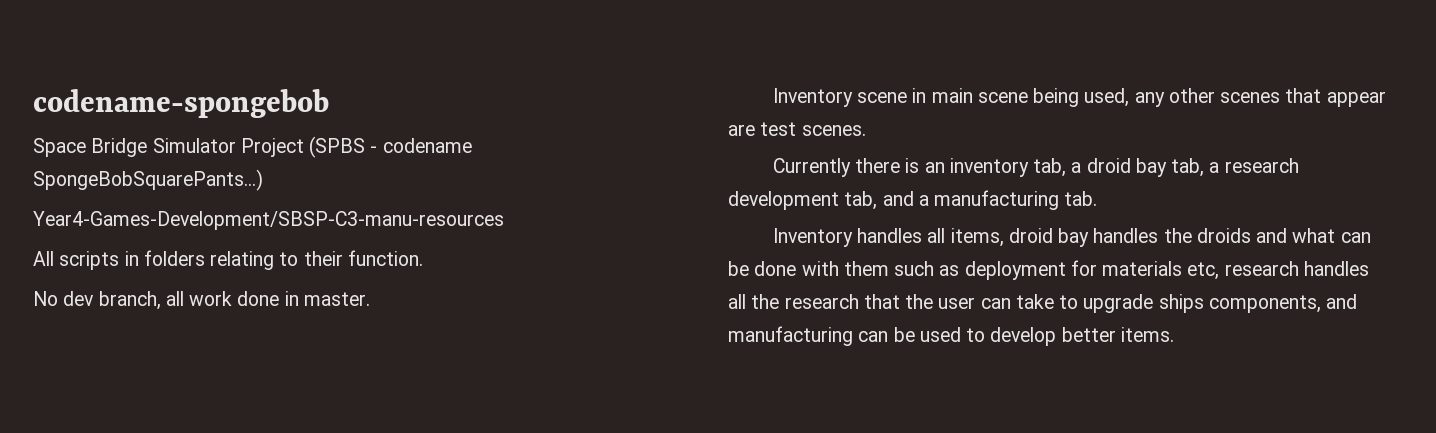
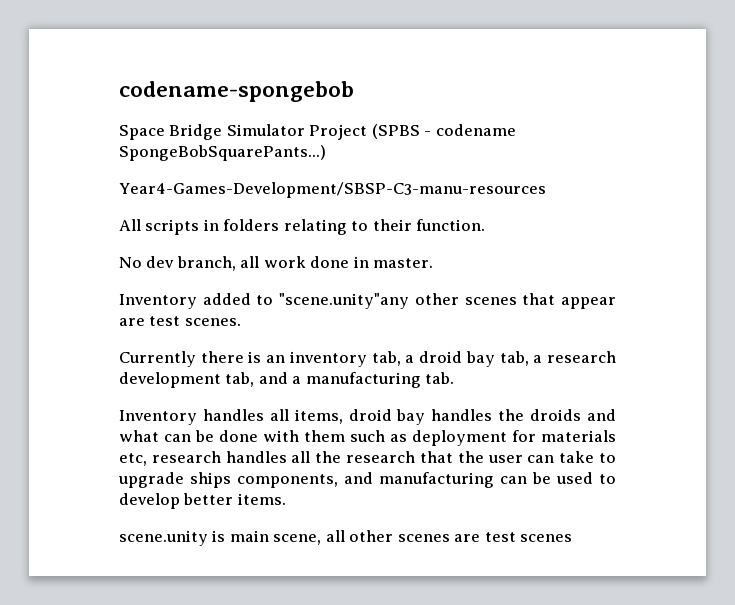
[857,88,1165,107] scene in main scene being used, any -> [202,293,410,309] added to "scene.unity"any
(1174, 334) none -> [119,530,573,546] // scene.unity is main scene, all other scenes are test scenes

